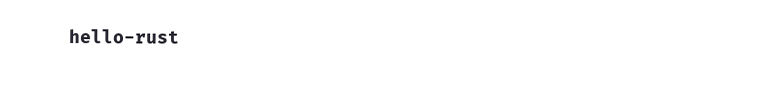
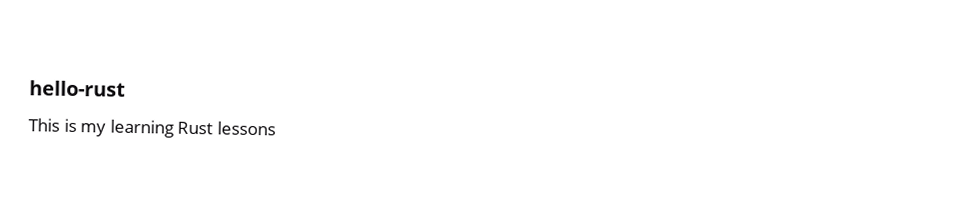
(180, 36) none -> [28,118,276,138] // This is my learning Rust lessons

